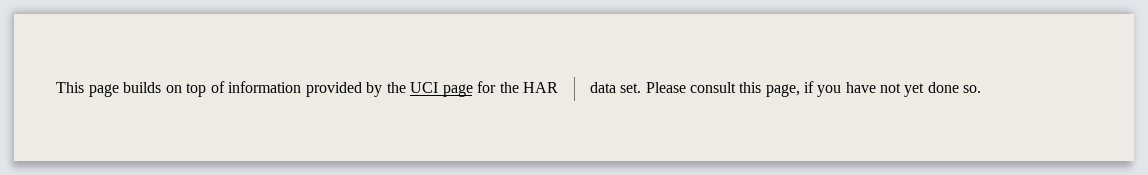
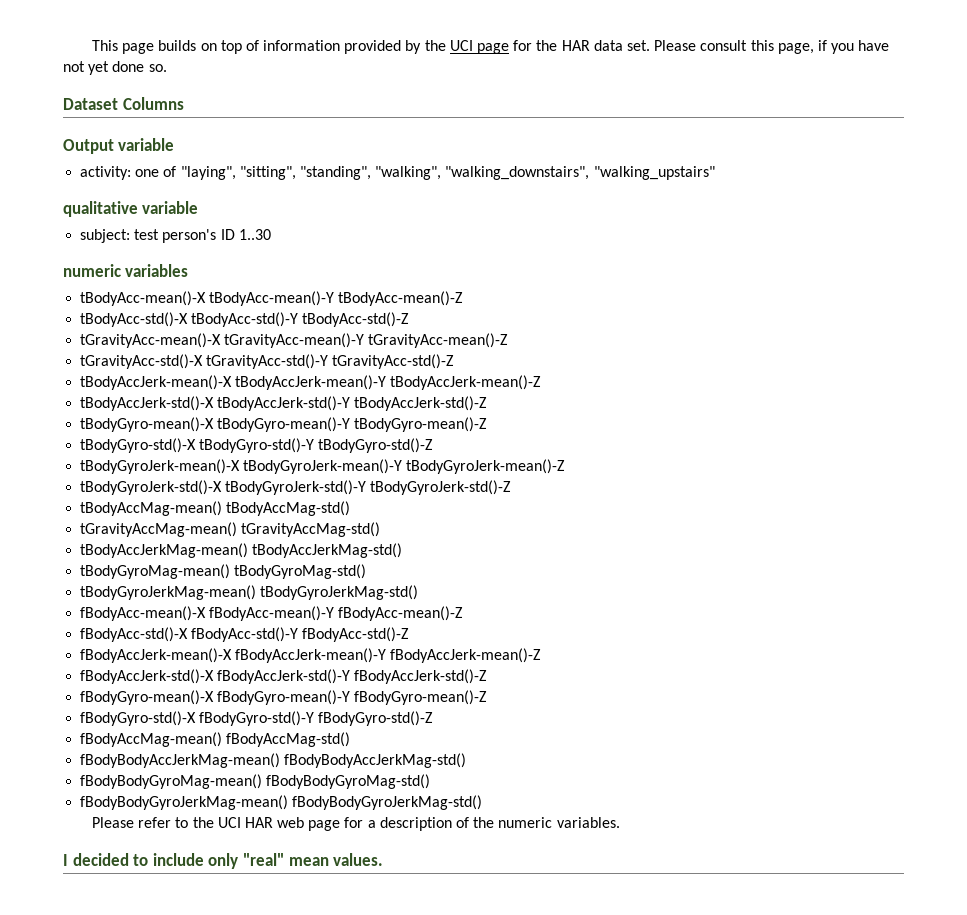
(981, 89) none -> [63,97,184,110] [63,138,175,154] [80,166,715,180] [63,201,199,217] [80,229,271,243] [63,264,189,277] [80,291,464,306] [80,312,410,327] [80,333,509,348] [80,354,455,369] [80,375,542,390] [80,396,488,411] [80,417,488,432] [80,438,434,453] [80,459,566,474] [80,480,512,495] [80,501,351,516] [80,522,381,537] [80,543,403,558] [80,564,367,579] [80,585,419,600] [80,606,464,621] [80,627,410,642] [80,648,542,663] [80,669,488,684] [80,690,488,705] [80,711,434,726] [80,732,351,747] [80,753,467,768] [80,774,431,789] [80,795,483,810] [92,817,620,831] [63,853,384,869] // Dataset Columns // Output variable // activity: one of "laying", "sitting", "standing", "walking", "walking_downstairs", "walking_upstairs" // qualitative variable // subject: test person's ID 1..30 // numeric variables // tBodyAcc-mean()-X tBodyAcc-mean()-Y tBodyAcc-mean()-Z // tBodyAcc-std()-X tBodyAcc-std()-Y tBodyAcc-std()-Z // tGravityAcc-mean()-X tGravityAcc-mean()-Y tGravityAcc-mean()-Z // tGravityAcc-std()-X tGravityAcc-std()-Y tGravityAcc-std()-Z // tBodyAccJerk-mean()-X tBodyAccJerk-mean()-Y tBodyAccJerk-mean()-Z // tBodyAccJerk-std()-X tBodyAccJerk-std()-Y tBodyAccJerk-std()-Z // tBodyGyro-mean()-X tBodyGyro-mean()-Y tBodyGyro-mean()-Z // tBodyGyro-std()-X tBodyGyro-std()-Y tBodyGyro-std()-Z // tBodyGyroJerk-mean()-X tBodyGyroJerk-mean()-Y tBodyGyroJerk-mean()-Z // tBodyGyroJerk-std()-X tBodyGyroJerk-std()-Y tBodyGyroJerk-std()-Z // tBodyAccMag-mean() tBodyAccMag-std() // tGravityAccMag-mean() tGravityAccMag-std() // tBodyAccJerkMag-mean() tBodyAccJerkMag-std() // tBodyGyroMag-mean() tBodyGyroMag-std() // tBodyGyroJerkMag-mean() tBodyGyroJerkMag-std() // fBodyAcc-mean()-X fBodyAcc-mean()-Y fBodyAcc-mean()-Z // fBodyAcc-std()-X fBodyAcc-std()-Y fBodyAcc-std()-Z // fBodyAccJerk-mean()-X fBodyAccJerk-mean()-Y fBodyAccJerk-mean()-Z // fBodyAccJerk-std()-X fBodyAccJerk-std()-Y fBodyAccJerk-std()-Z // fBodyGyro-mean()-X fBodyGyro-mean()-Y fBodyGyro-mean()-Z // fBodyGyro-std()-X fBodyGyro-std()-Y fBodyGyro-std()-Z // fBodyAccMag-mean() fBodyAccMag-std() // fBodyBodyAccJerkMag-mean() fBodyBodyAccJerkMag-std() // fBodyBodyGyroMag-mean() fBodyBodyGyroMag-std() // fBodyBodyGyroJerkMag-mean() fBodyBodyGyroJerkMag-std() // Please refer to the UCI HAR web page for a description of the numeric variables. // I decided to include only "real" mean values.

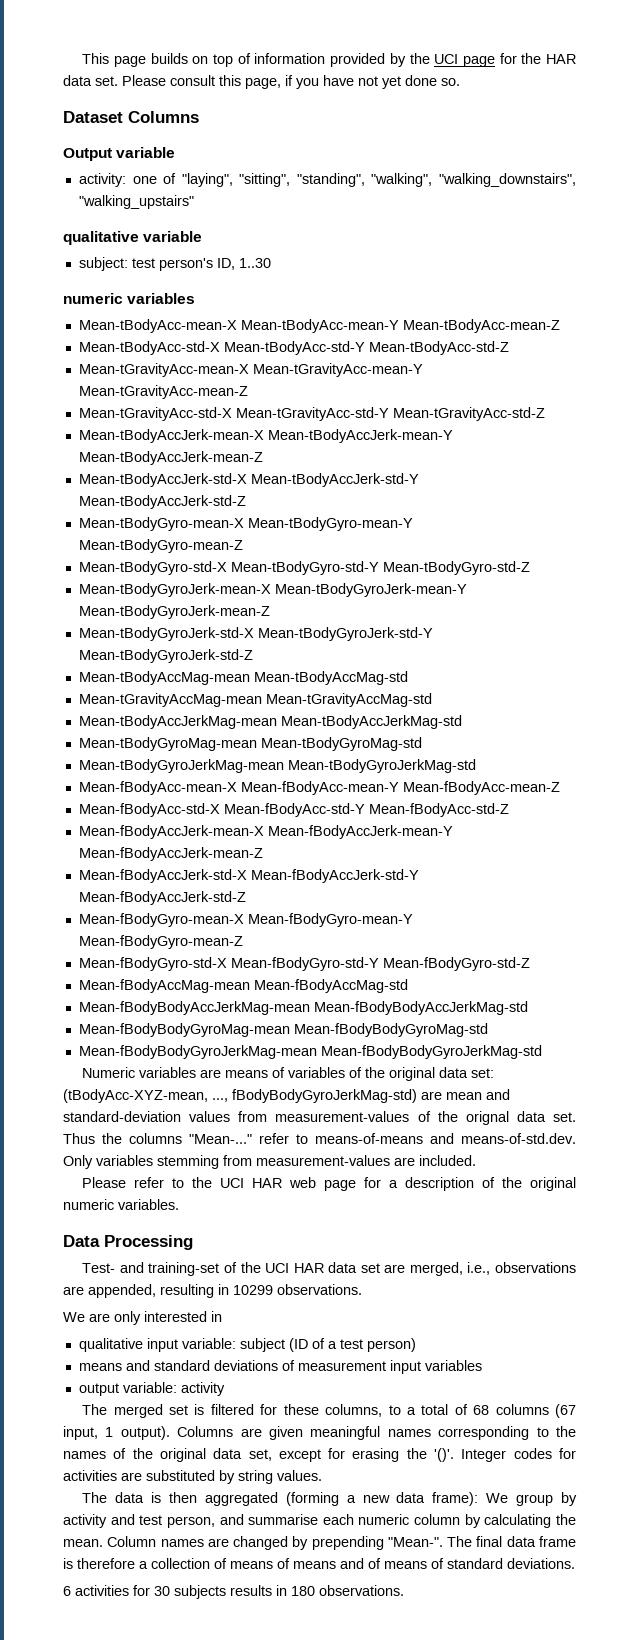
[220,229,235,240] ID -> [216,258,235,270] ID,
[80,291,464,306] [80,312,410,327] [80,333,509,348] [80,354,455,369] [80,375,542,390] [80,396,488,411] [80,417,488,432] [80,438,434,453] [80,459,566,474] [80,480,512,495] [80,501,351,516] [80,522,381,537] [80,543,403,558] [80,564,367,579] [80,585,419,600] [80,606,464,621] [80,627,410,642] [80,648,542,663] [80,669,488,684] [80,690,488,705] [80,711,434,726] [80,732,351,747] [80,753,467,768] [80,774,431,789] [80,795,483,810] tBodyAcc-mean()-X tBodyAcc-mean()-Y tBodyAcc-mean()-Z // tBodyAcc-std()-X tBodyAcc-std()-Y tBodyAcc-std()-Z // tGravityAcc-mean()-X tGravityAcc-mean()-Y tGravityAcc-mean()-Z // tGravityAcc-std()-X tGravityAcc-std()-Y tGravityAcc-std()-Z // tBodyAccJerk-mean()-X tBodyAccJerk-mean()-Y tBodyAccJerk-mean()-Z // tBodyAccJerk-std()-X tBodyAccJerk-std()-Y tBodyAccJerk-std()-Z // tBodyGyro-mean()-X tBodyGyro-mean()-Y tBodyGyro-mean()-Z // tBodyGyro-std()-X tBodyGyro-std()-Y tBodyGyro-std()-Z // tBodyGyroJerk-mean()-X tBodyGyroJerk-mean()-Y tBodyGyroJerk-mean()-Z // tBodyGyroJerk-std()-X tBodyGyroJerk-std()-Y tBodyGyroJerk-std()-Z // tBodyAccMag-mean() tBodyAccMag-std() // tGravityAccMag-mean() tGravityAccMag-std() // tBodyAccJerkMag-mean() tBodyAccJerkMag-std() // tBodyGyroMag-mean() tBodyGyroMag-std() // tBodyGyroJerkMag-mean() tBodyGyroJerkMag-std() // fBodyAcc-mean()-X fBodyAcc-mean()-Y fBodyAcc-mean()-Z // fBodyAcc-std()-X fBodyAcc-std()-Y fBodyAcc-std()-Z // fBodyAccJerk-mean()-X fBodyAccJerk-mean()-Y fBodyAccJerk-mean()-Z // fBodyAccJerk-std()-X fBodyAccJerk-std()-Y fBodyAccJerk-std()-Z // fBodyGyro-mean()-X fBodyGyro-mean()-Y fBodyGyro-mean()-Z // fBodyGyro-std()-X fBodyGyro-std()-Y fBodyGyro-std()-Z // fBodyAccMag-mean() fBodyAccMag-std() // fBodyBodyAccJerkMag-mean() fBodyBodyAccJerkMag-std() // fBodyBodyGyroMag-mean() fBodyBodyGyroMag-std() // fBodyBodyGyroJerkMag-mean() fBodyBodyGyroJerkMag-std() -> [78,319,560,333] [78,341,509,355] [78,363,423,377] [78,385,248,399] [78,407,545,421] [78,429,453,443] [78,451,263,465] [78,473,419,487] [78,495,246,509] [78,517,413,531] [78,539,243,553] [78,561,530,575] [78,583,467,597] [78,605,270,619] [78,627,433,641] [78,649,253,663] [78,671,408,685] [78,693,432,707] [78,715,462,729] [78,737,422,751] [78,759,476,773] [78,781,560,795] [78,803,509,817] [78,825,453,839] [78,847,263,861] [78,869,419,883] [78,891,246,905] [78,913,413,927] [78,935,243,949] [78,957,530,971] [78,979,408,993] [78,1001,528,1015] [78,1023,488,1037] [78,1045,542,1059] [82,1067,495,1081] [63,1089,510,1103] [63,1111,576,1125] [63,1133,576,1144] [63,1155,476,1169] Mean-tBodyAcc-mean-X Mean-tBodyAcc-mean-Y Mean-tBodyAcc-mean-Z // Mean-tBodyAcc-std-X Mean-tBodyAcc-std-Y Mean-tBodyAcc-std-Z // Mean-tGravityAcc-mean-X Mean-tGravityAcc-mean-Y Mean-tGravityAcc-mean-Z // Mean-tGravityAcc-std-X Mean-tGravityAcc-std-Y Mean-tGravityAcc-std-Z // Mean-tBodyAccJerk-mean-X Mean-tBodyAccJerk-mean-Y Mean-tBodyAccJerk-mean-Z // Mean-tBodyAccJerk-std-X Mean-tBodyAccJerk-std-Y Mean-tBodyAccJerk-std-Z // Mean-tBodyGyro-mean-X Mean-tBodyGyro-mean-Y Mean-tBodyGyro-mean-Z // Mean-tBodyGyro-std-X Mean-tBodyGyro-std-Y Mean-tBodyGyro-std-Z // Mean-tBodyGyroJerk-mean-X Mean-tBodyGyroJerk-mean-Y Mean-tBodyGyroJerk-mean-Z // Mean-tBodyGyroJerk-std-X Mean-tBodyGyroJerk-std-Y Mean-tBodyGyroJerk-std-Z // Mean-tBodyAccMag-mean Mean-tBodyAccMag-std // Mean-tGravityAccMag-mean Mean-tGravityAccMag-std // Mean-tBodyAccJerkMag-mean Mean-tBodyAccJerkMag-std // Mean-tBodyGyroMag-mean Mean-tBodyGyroMag-std // Mean-tBodyGyroJerkMag-mean Mean-tBodyGyroJerkMag-std // Mean-fBodyAcc-mean-X Mean-fBodyAcc-mean-Y Mean-fBodyAcc-mean-Z // Mean-fBodyAcc-std-X Mean-fBodyAcc-std-Y Mean-fBodyAcc-std-Z // Mean-fBodyAccJerk-mean-X Mean-fBodyAccJerk-mean-Y Mean-fBodyAccJerk-mean-Z // Mean-fBodyAccJerk-std-X Mean-fBodyAccJerk-std-Y Mean-fBodyAccJerk-std-Z // Mean-fBodyGyro-mean-X Mean-fBodyGyro-mean-Y Mean-fBodyGyro-mean-Z // Mean-fBodyGyro-std-X Mean-fBodyGyro-std-Y Mean-fBodyGyro-std-Z // Mean-fBodyAccMag-mean Mean-fBodyAccMag-std // Mean-fBodyBodyAccJerkMag-mean Mean-fBodyBodyAccJerkMag-std // Mean-fBodyBodyGyroMag-mean Mean-fBodyBodyGyroMag-std // Mean-fBodyBodyGyroJerkMag-mean Mean-fBodyBodyGyroJerkMag-std // Numeric variables are means of variables of the original data set: (tBodyAcc-XYZ-mean, ..., fBodyBodyGyroJerkMag-std) are mean and standard-deviation values from measurement-values of the orignal data set. Thus the columns "Mean-..." refer to means-of-means and means-of-std.dev. Only variables stemming from measurement-values are included.
(495, 822) none -> [529,1177,576,1191] original
[63,853,384,869] I decided to include only "real" mean values. -> [63,1235,193,1250] [82,1262,576,1276] [63,1284,362,1298] [63,1311,222,1325] [78,1338,416,1352] [78,1360,482,1374] [78,1382,225,1396] [82,1404,576,1418] [63,1426,576,1440] [63,1448,577,1462] [63,1470,322,1484] [82,1492,577,1506] [63,1514,576,1528] [63,1536,576,1550] [63,1558,575,1569] [63,1585,404,1599] Data Processing // Test- and training-set of the UCI HAR data set are merged, i.e., observations are appended, resulting in 10299 observations. // We are only interested in // qualitative input variable: subject (ID of a test person) // means and standard deviations of measurement input variables // output variable: activity // The merged set is filtered for these columns, to a total of 68 columns (67 input, 1 output). Columns are given meaningful names corresponding to the names of the original data set, except for erasing the '()'. Integer codes for activities are substituted by string values. // The data is then aggregated (forming a new data frame): We group by activity and test person, and summarise each numeric column by calculating the mean. Column names are changed by prepending "Mean-". The final data frame is therefore a collection of means of means and of means of standard deviations. // 6 activities for 30 subjects results in 180 observations.

